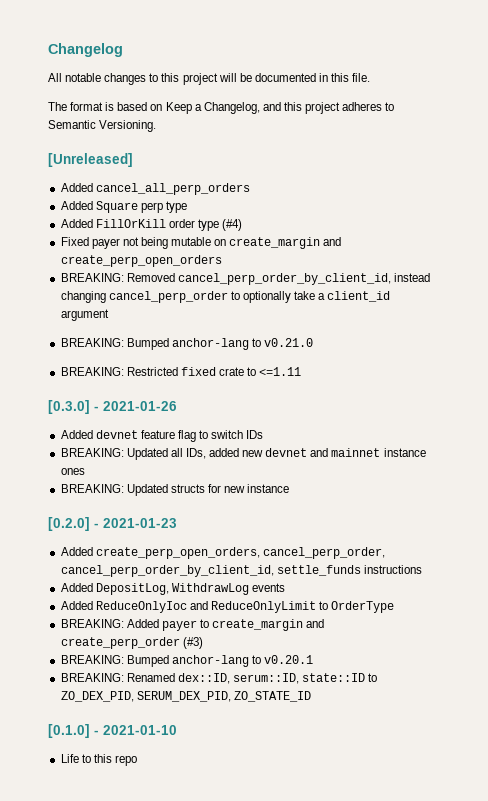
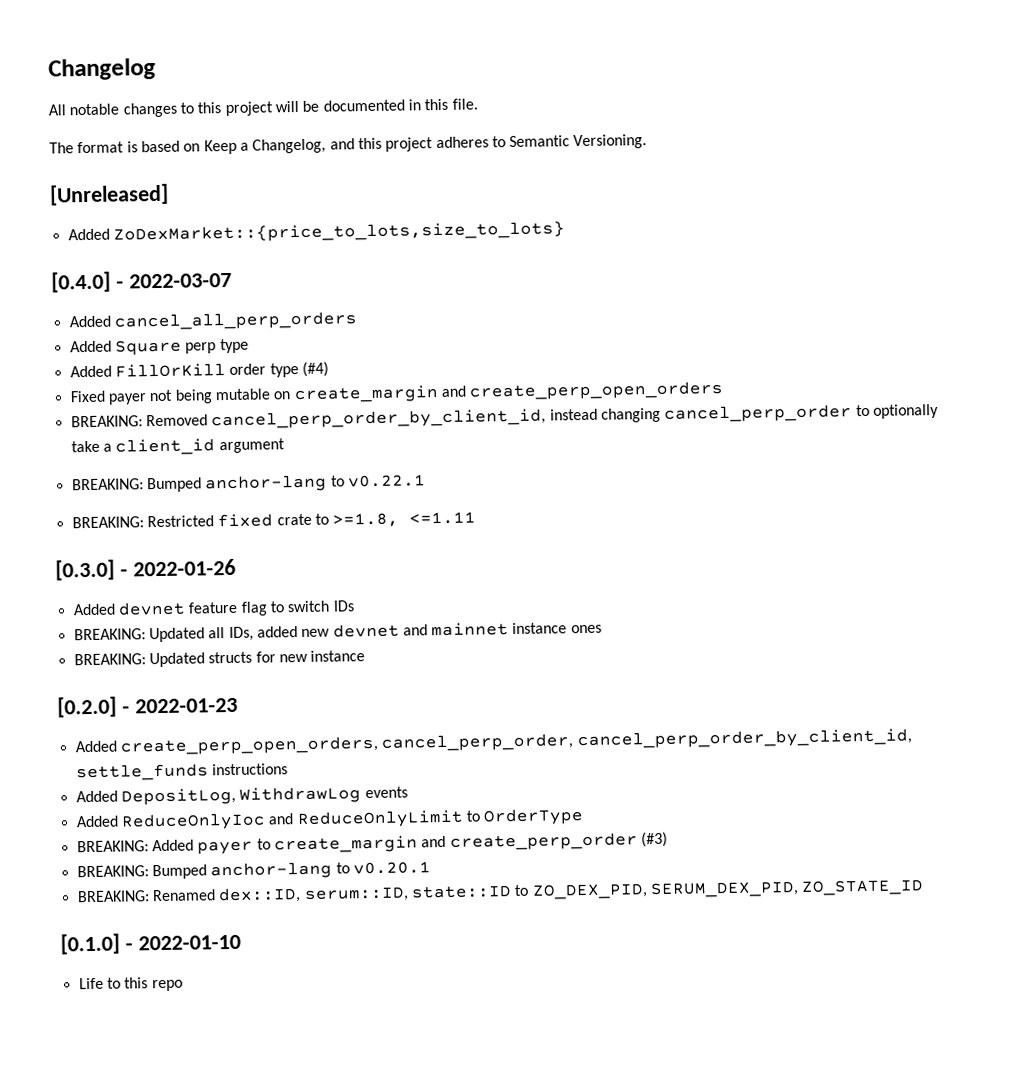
(133, 160) none -> [67,221,565,244] [51,271,232,293] // Added ZoDexMarket::{price_to_lots,size_to_lots} // [0.4.0] - 2022-03-07
[264,338,314,347] v0.21.0 -> [347,474,426,488] v0.22.1
(257, 371) none -> [332,512,400,528] >=1.8,
[103,401,177,411] 2021-01-26 -> [132,558,236,577] 2022-01-26
[103,518,177,528] 2021-01-23 -> [134,697,238,714] 2022-01-23
[103,725,177,735] 2021-01-10 -> [137,934,241,951] 2022-01-10

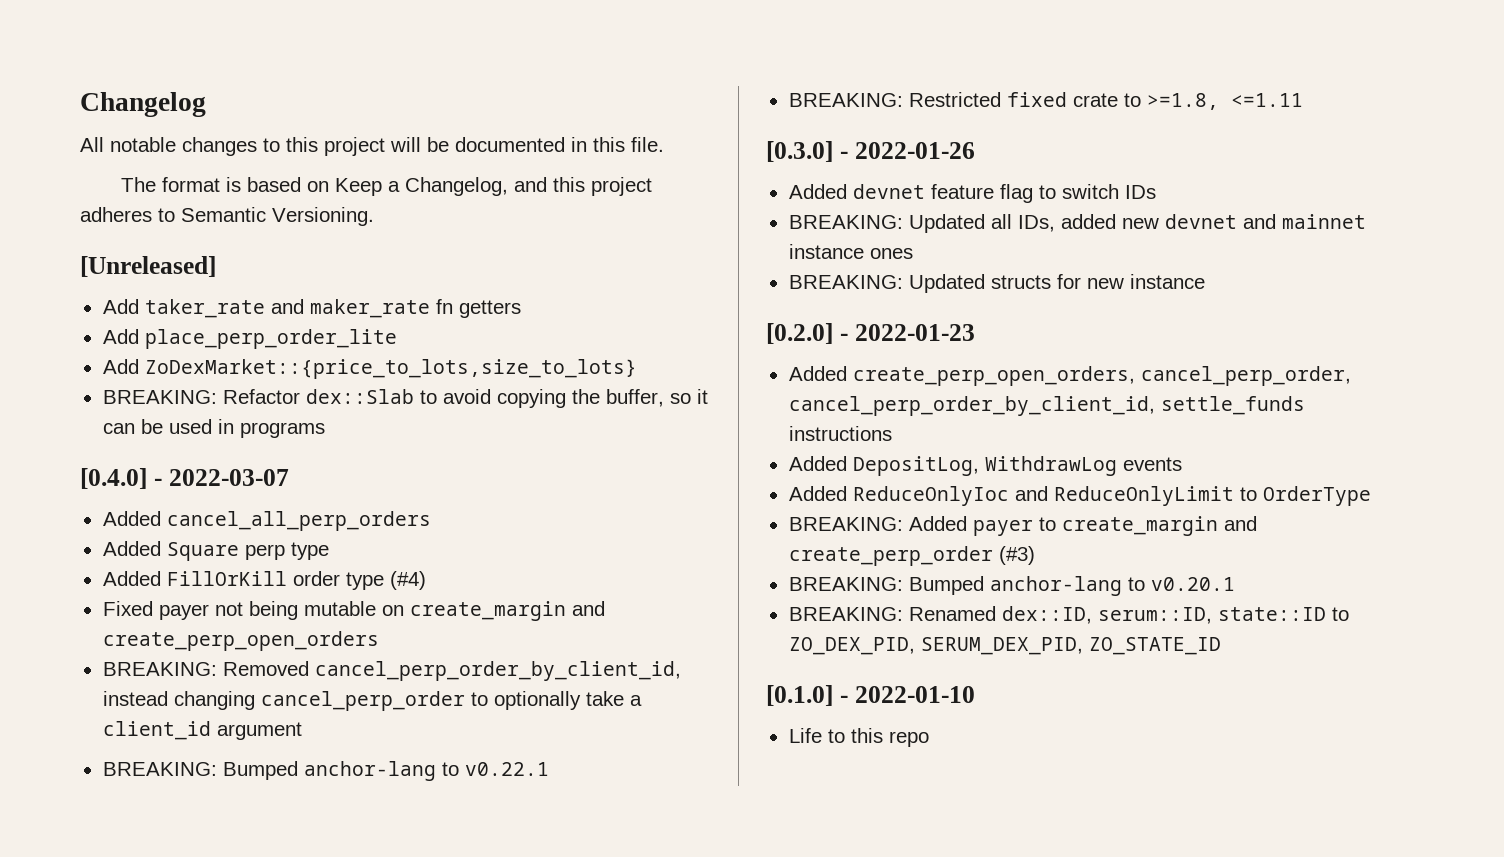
[67,221,565,244] Added ZoDexMarket::{price_to_lots,size_to_lots} -> [102,299,521,318] [102,329,397,349] [102,359,637,379] [102,389,708,408] [102,419,325,438] Add taker_rate and maker_rate fn getters // Add place_perp_order_lite // Add ZoDexMarket::{price_to_lots,size_to_lots} // BREAKING: Refactor dex::Slab to avoid copying the buffer, so it can be used in programs

